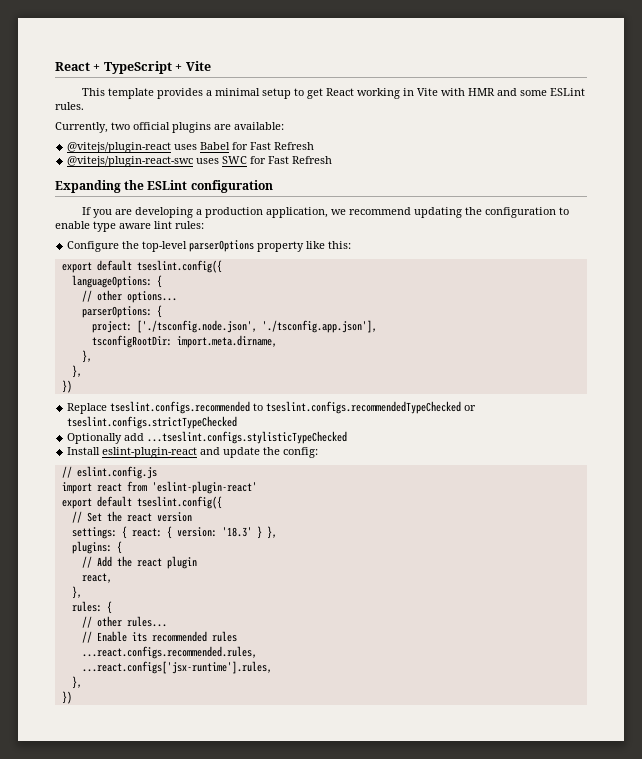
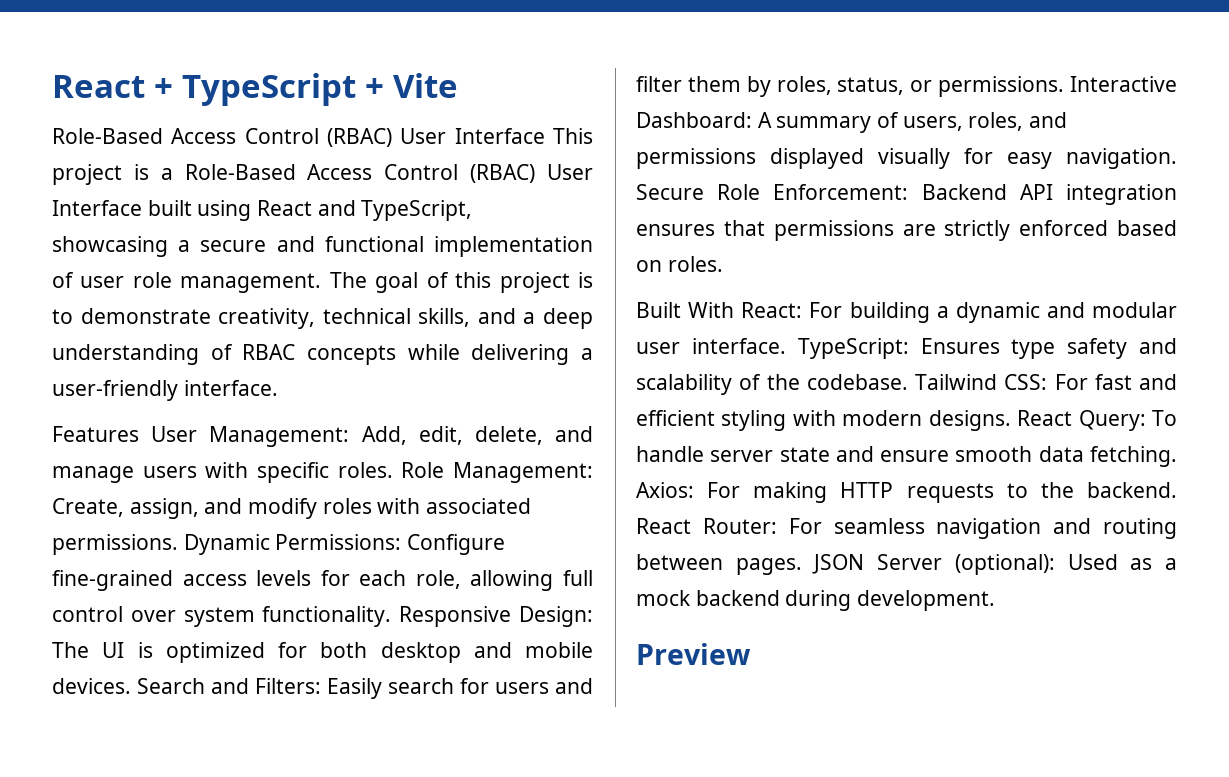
[81,88,585,99] [55,102,84,110] [55,122,284,133] [67,142,315,153] [67,156,333,167] [55,180,273,193] [81,207,569,218] [55,221,204,232] [67,240,352,252] [61,260,222,273] [71,275,162,288] [81,290,177,303] [81,305,162,318] [91,320,377,333] [91,335,277,348] [81,350,92,363] [71,365,82,378] [61,380,72,393] [67,401,477,414] [67,416,238,429] [67,431,348,444] [67,447,319,458] [61,466,157,479] [61,481,257,494] [61,496,222,509] [71,511,192,523] [71,526,277,539] [71,541,122,554] [81,556,197,569] [81,573,112,583] [71,586,82,599] [71,601,112,614] [81,616,167,628] [81,631,237,643] [81,646,257,659] [81,661,272,674] [71,676,82,689] [61,691,72,704] This template provides a minimal setup to get React working in Vite with HMR and some ESLint rules. // Currently, two official plugins are available: // @vitejs/plugin-react uses Babel for Fast Refresh // @vitejs/plugin-react-swc uses SWC for Fast Refresh // Expanding the ESLint configuration // If you are developing a production application, we recommend updating the configuration to enable type aware lint rules: // Configure the top-level parserOptions property like this: // export default tseslint.config({ // languageOptions: { // // other options... // parserOptions: { // project: ['./tsconfig.node.json', './tsconfig.app.json'], // tsconfigRootDir: import.meta.dirname, // }, // }, // }) // Replace tseslint.configs.recommended to tseslint.configs.recommendedTypeChecked or tseslint.configs.strictTypeChecked // Optionally add ...tseslint.configs.stylisticTypeChecked // Install eslint-plugin-react and update the config: // // eslint.config.js // import react from 'eslint-plugin-react' // export default tseslint.config({ // // Set the react version // settings: { react: { version: '18.3' } }, // plugins: { // // Add the react plugin // react, // }, // rules: { // // other rules... // // Enable its recommended rules // ...react.configs.recommended.rules, // ...react.configs['jsx-runtime'].rules, // }, // }) -> [52,128,593,147] [52,164,593,185] [52,200,473,221] [52,236,593,257] [52,272,594,293] [52,308,593,329] [52,344,593,365] [52,380,278,401] [52,426,594,447] [52,462,593,483] [52,498,532,519] [52,534,506,555] [52,570,593,591] [52,606,593,627] [52,642,593,663] [52,678,593,699] [636,76,1177,97] [636,112,1068,133] [636,148,1177,169] [636,184,1177,205] [636,220,1177,241] [636,256,723,272] [636,302,1177,323] [636,338,1177,359] [636,374,1177,395] [636,410,1177,431] [636,446,1177,467] [636,482,1177,503] [636,518,1177,539] [636,554,1177,575] [636,590,996,611] [636,643,751,665] Role-Based Access Control (RBAC) User Interface This project is a Role-Based Access Control (RBAC) User Interface built using React and TypeScript, showcasing a secure and functional implementation of user role management. The goal of this project is to demonstrate creativity, technical skills, and a deep understanding of RBAC concepts while delivering a user-friendly interface. // Features User Management: Add, edit, delete, and manage users with specific roles. Role Management: Create, assign, and modify roles with associated permissions. Dynamic Permissions: Configure fine-grained access levels for each role, allowing full control over system functionality. Responsive Design: The UI is optimized for both desktop and mobile devices. Search and Filters: Easily search for users and filter them by roles, status, or permissions. Interactive Dashboard: A summary of users, roles, and permissions displayed visually for easy navigation. Secure Role Enforcement: Backend API integration ensures that permissions are strictly enforced based on roles. // Built With React: For building a dynamic and modular user interface. TypeScript: Ensures type safety and scalability of the codebase. Tailwind CSS: For fast and efficient styling with modern designs. React Query: To handle server state and ensure smooth data fetching. Axios: For making HTTP requests to the backend. React Router: For seamless navigation and routing between pages. JSON Server (optional): Used as a mock backend during development. // Preview

